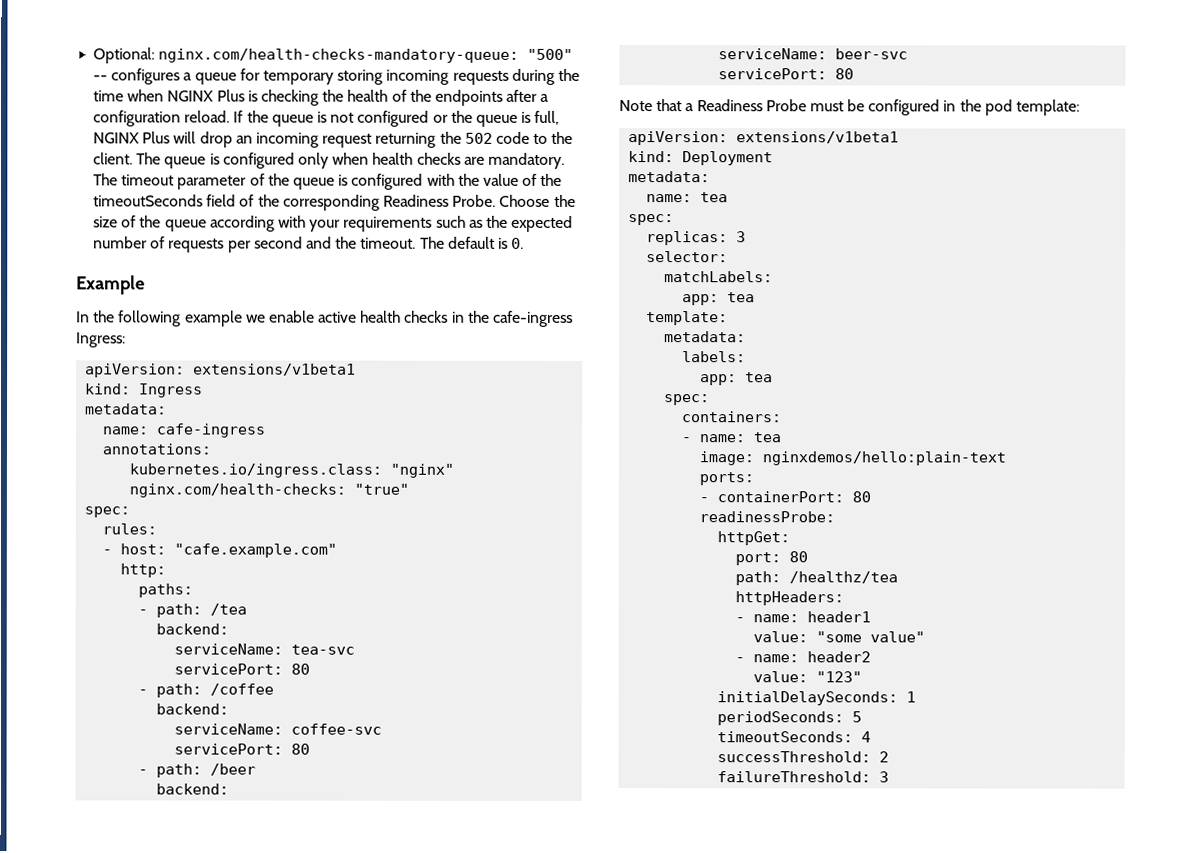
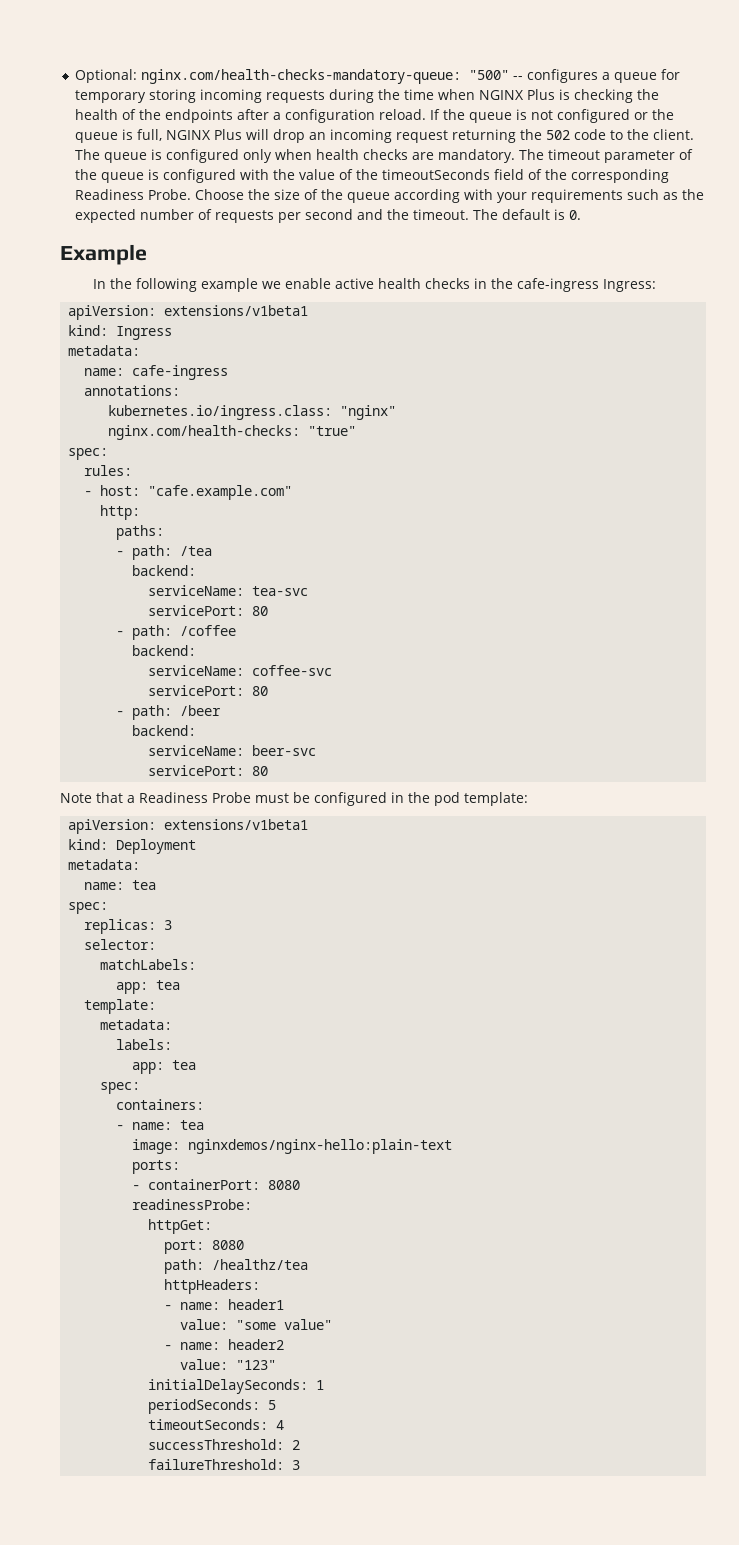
[762,451,1007,466] nginxdemos/hello:plain-text -> [188,1139,453,1154] nginxdemos/nginx-hello:plain-text
[852,491,872,503] 80 -> [268,1180,301,1190] 8080
[789,551,809,563] 80 -> [212,1240,245,1250] 8080

